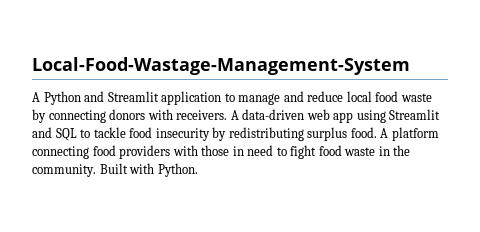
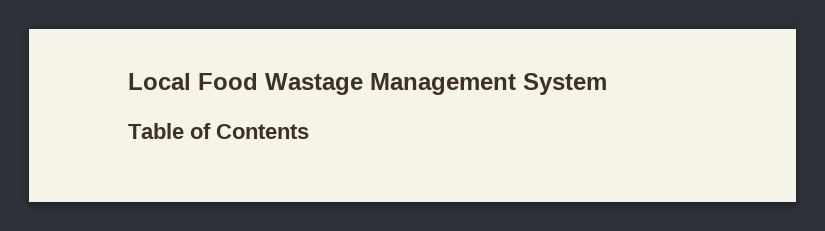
[32,57,410,75] [32,91,432,105] [32,109,441,123] [32,127,439,141] [32,145,411,159] [32,163,198,177] Local-Food-Wastage-Management-System // A Python and Streamlit application to manage and reduce local food waste by connecting donors with receivers. A data-driven web app using Streamlit and SQL to tackle food insecurity by redistributing surplus food. A platform connecting food providers with those in need to fight food waste in the community. Built with Python. -> [128,73,607,95] [128,123,309,139] Local Food Wastage Management System // Table of Contents

